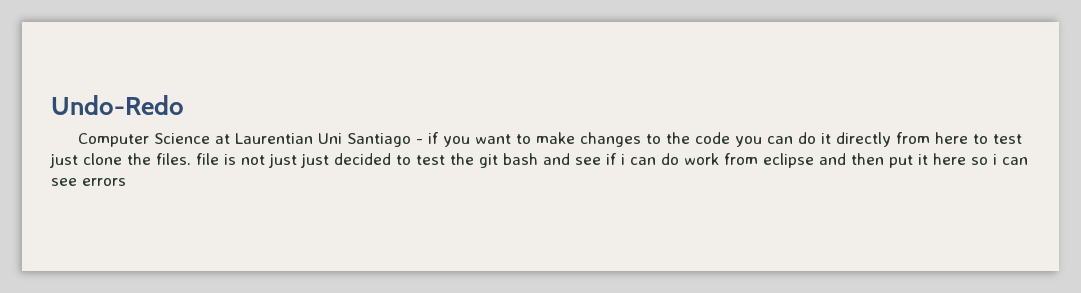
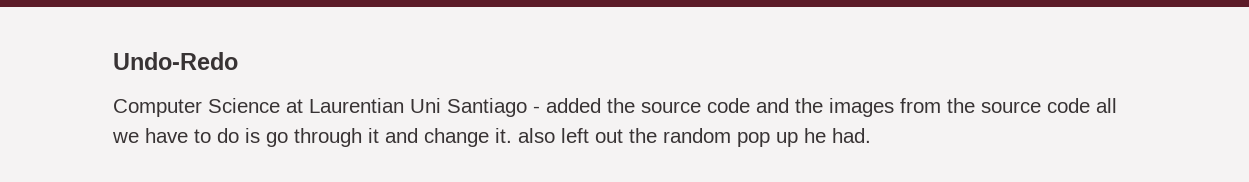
[427,132,1022,147] [49,153,1028,168] [51,178,126,186] if you want to make changes to the code you can do it directly from here to test just clone the files. file is not just just decided to test the git bash and see if i can do work from eclipse and then put it here so i can see errors -> [546,98,1117,117] [112,128,871,147] added the source code and the images from the source code all we have to do is go through it and change it. also left out the random pop up he had.

